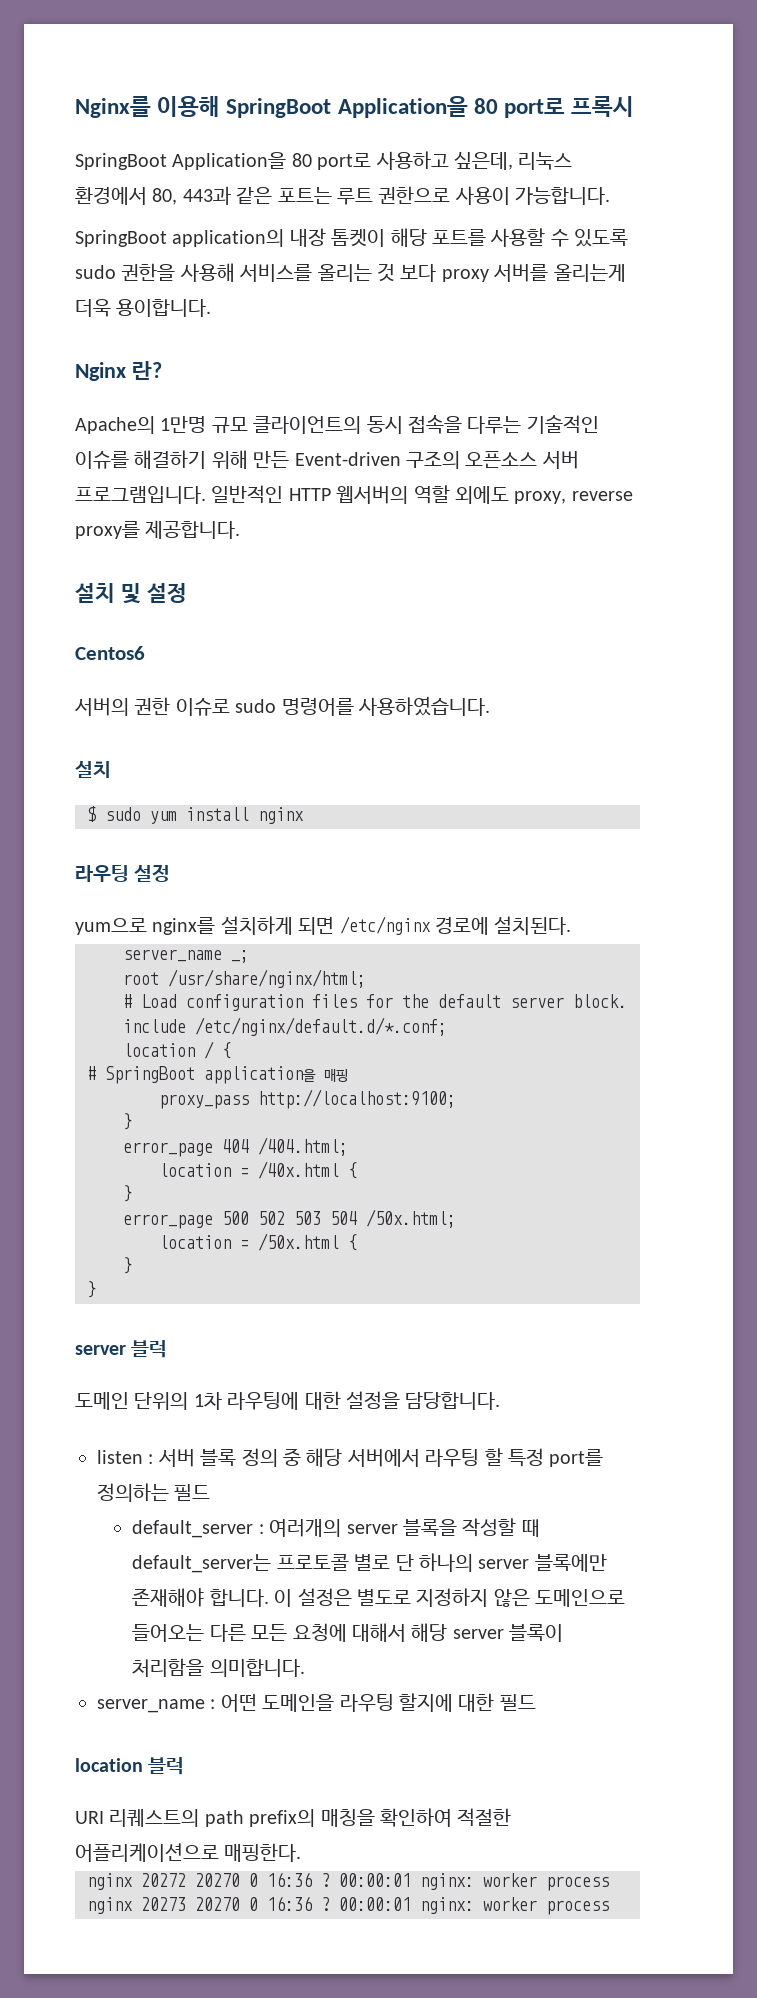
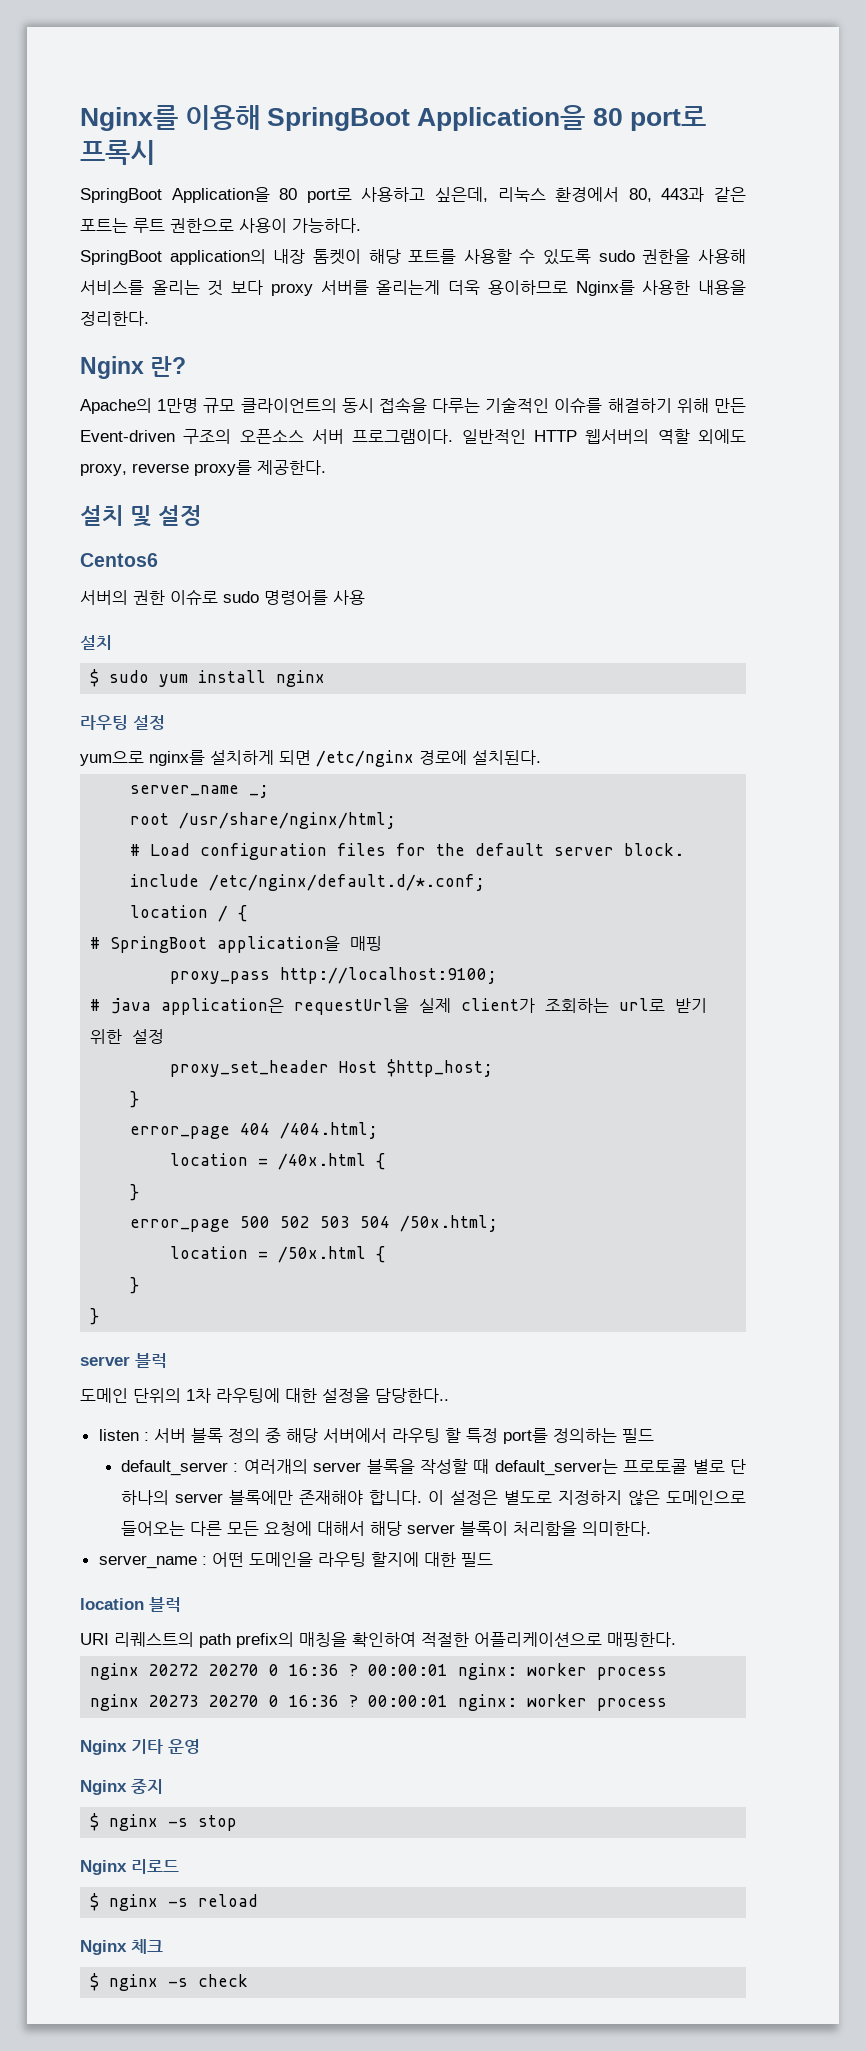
[515,187,611,205] 가능합니다. -> [292,218,361,233] 가능하다.
[116,299,212,317] 용이합니다. -> [487,280,747,296] [80,311,149,326] 용이하므로 Nginx를 사용한 내용을 정리한다.
[75,486,206,504] 프로그램입니다. -> [352,429,454,444] 프로그램이다.
[145,520,241,539] 제공합니다. -> [257,460,326,475] 제공한다.
[358,696,490,716] 사용하였습니다. -> [333,590,365,605] 사용
(456, 1099) none -> [90,998,708,1015] [90,1029,165,1044] [170,1059,494,1077] // # java application은 requestUrl을 실제 client가 조회하는 url로 받기 위한 설정 // proxy_set_header Host $http_host;
[405,1392,501,1410] 담당합니다. -> [375,1388,449,1403] 담당한다..
[209,1659,305,1677] 의미합니다. -> [582,1521,652,1536] 의미한다.
(609, 1907) none -> [80,1739,200,1755] [80,1779,163,1795] [90,1813,238,1831] [80,1859,179,1875] [90,1893,259,1911] [80,1939,163,1955] [90,1973,249,1991] // Nginx 기타 운영 // Nginx 중지 // $ nginx -s stop // Nginx 리로드 // $ nginx -s reload // Nginx 체크 // $ nginx -s check

